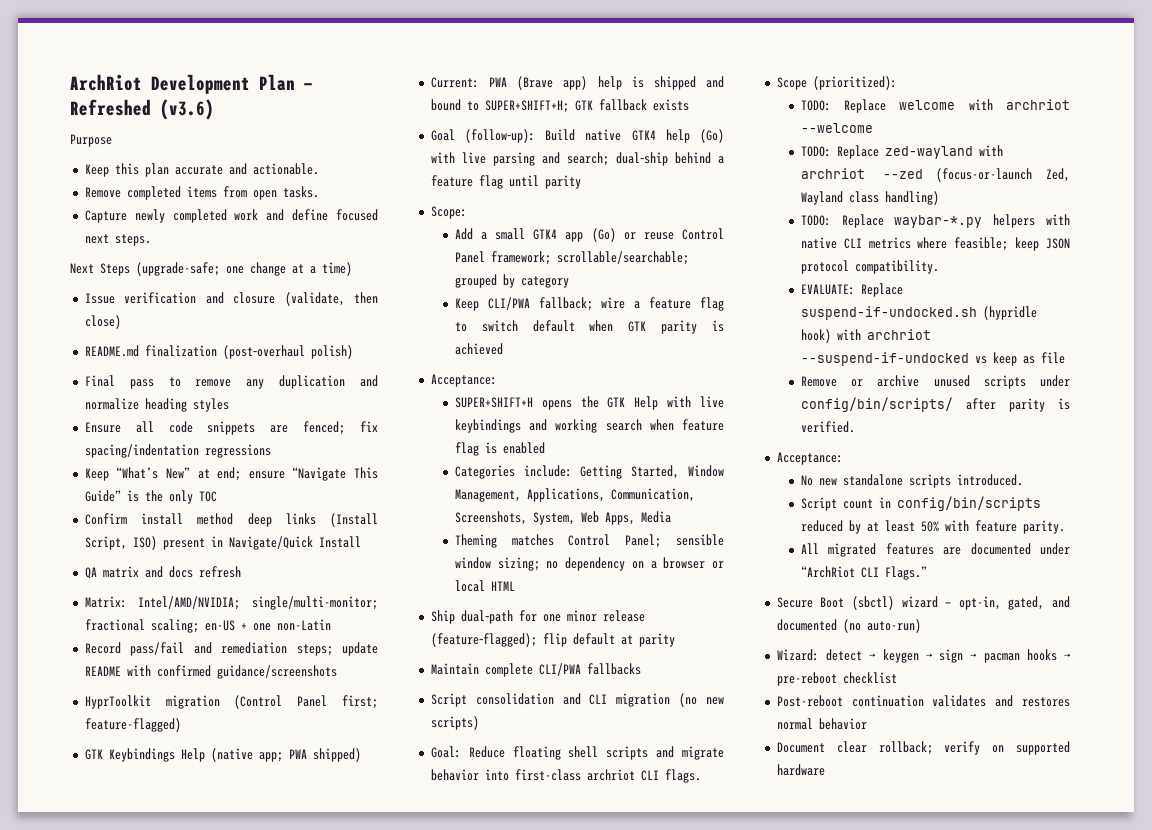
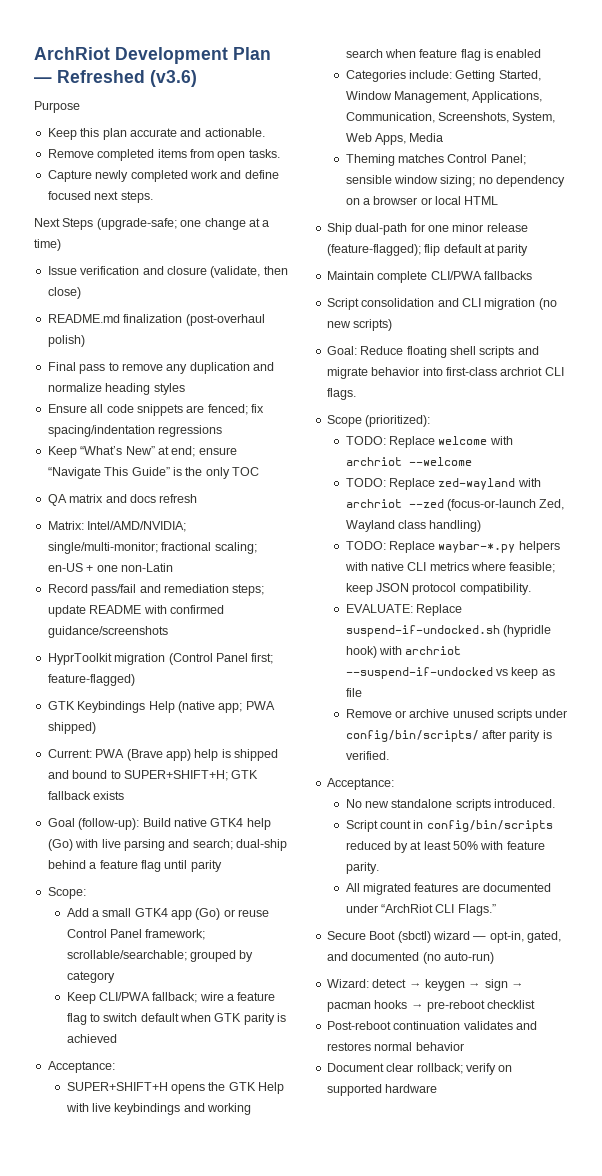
[84,513,378,527] [84,536,361,550] // Confirm install method deep links (Install Script, ISO) present in Navigate/Quick Install -> (259, 471) none

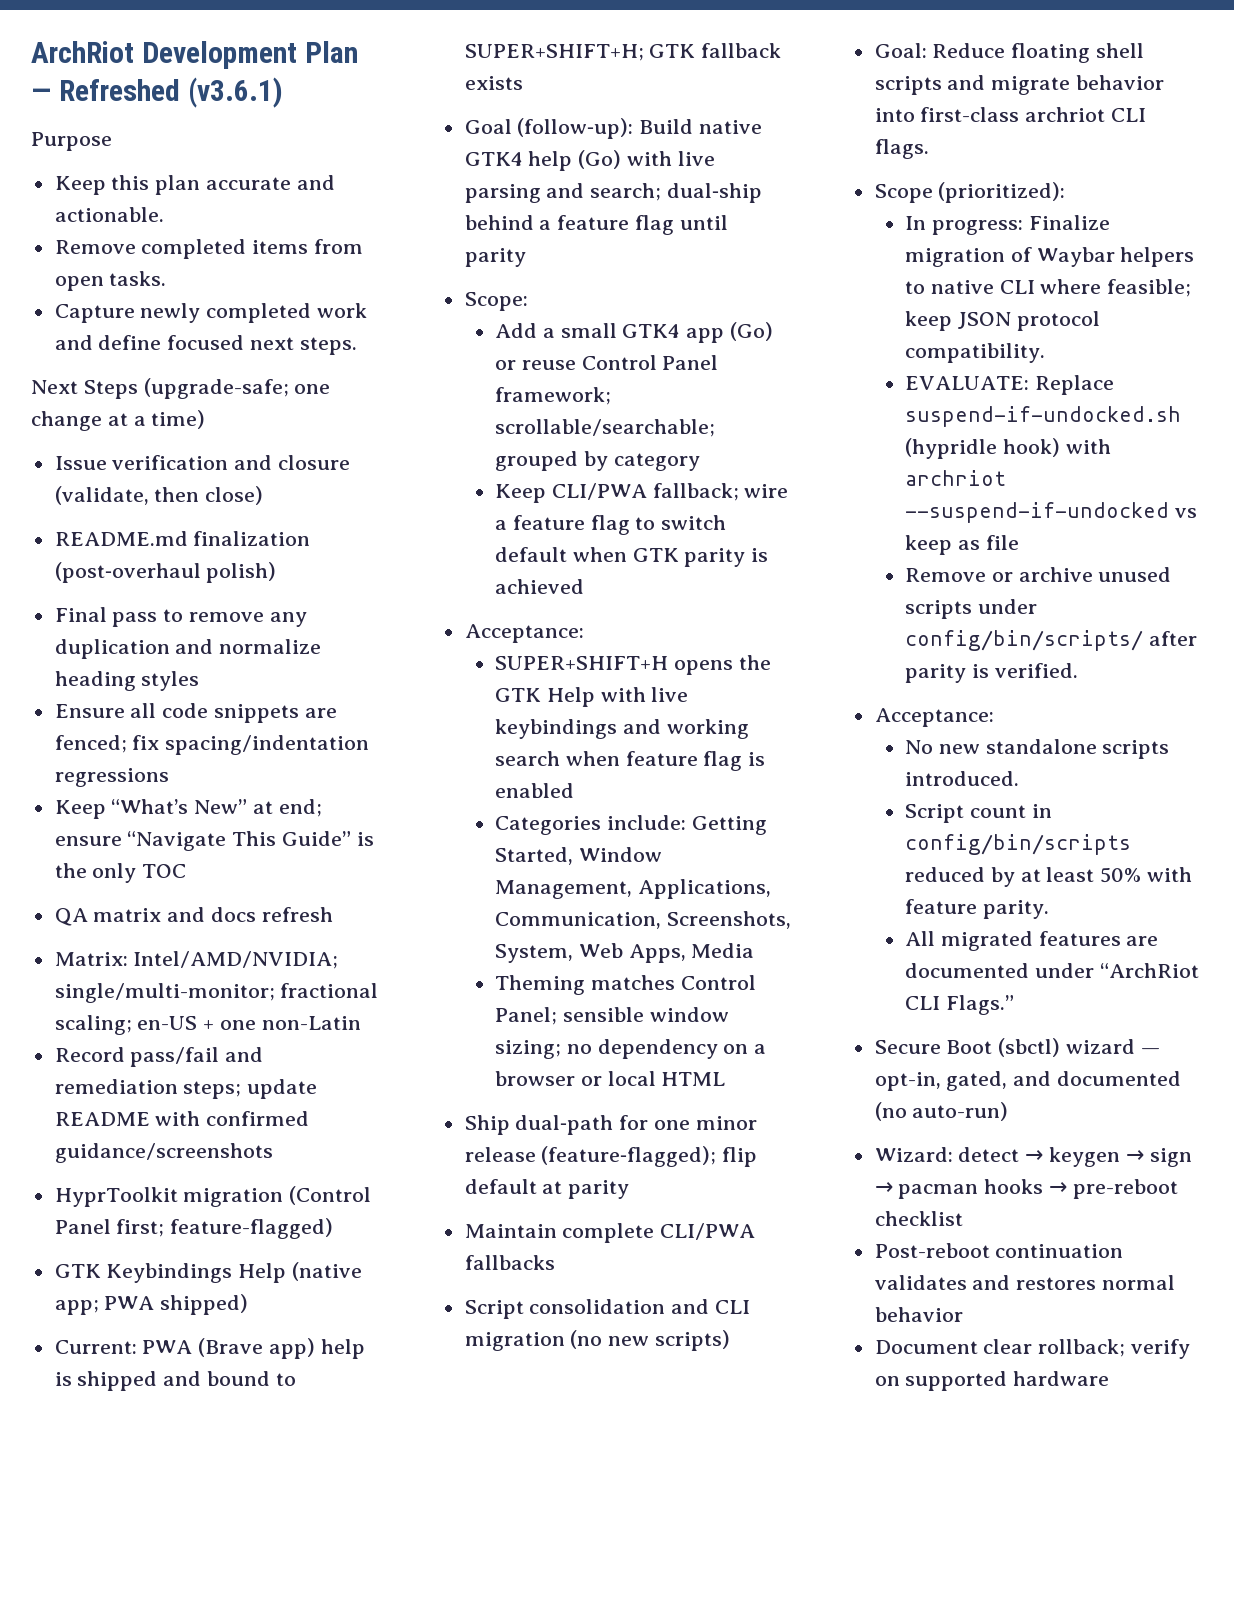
[150,70,197,87] (v3.6) -> [187,77,283,108] (v3.6.1)
[345,436,513,448] [345,457,472,466] [345,478,541,490] [345,499,565,511] [345,520,482,532] [345,541,560,553] [344,562,368,571] TODO: Replace welcome with archriot --welcome // TODO: Replace zed-wayland with archriot --zed (focus-or-launch Zed, Wayland class handling) // TODO: Replace waybar-*.py helpers with -> [904,215,1110,235] [904,247,1195,267] [904,281,925,294] In progress: Finalize migration of Waybar helpers to
[429,562,469,571] metrics -> (1035, 287) none

